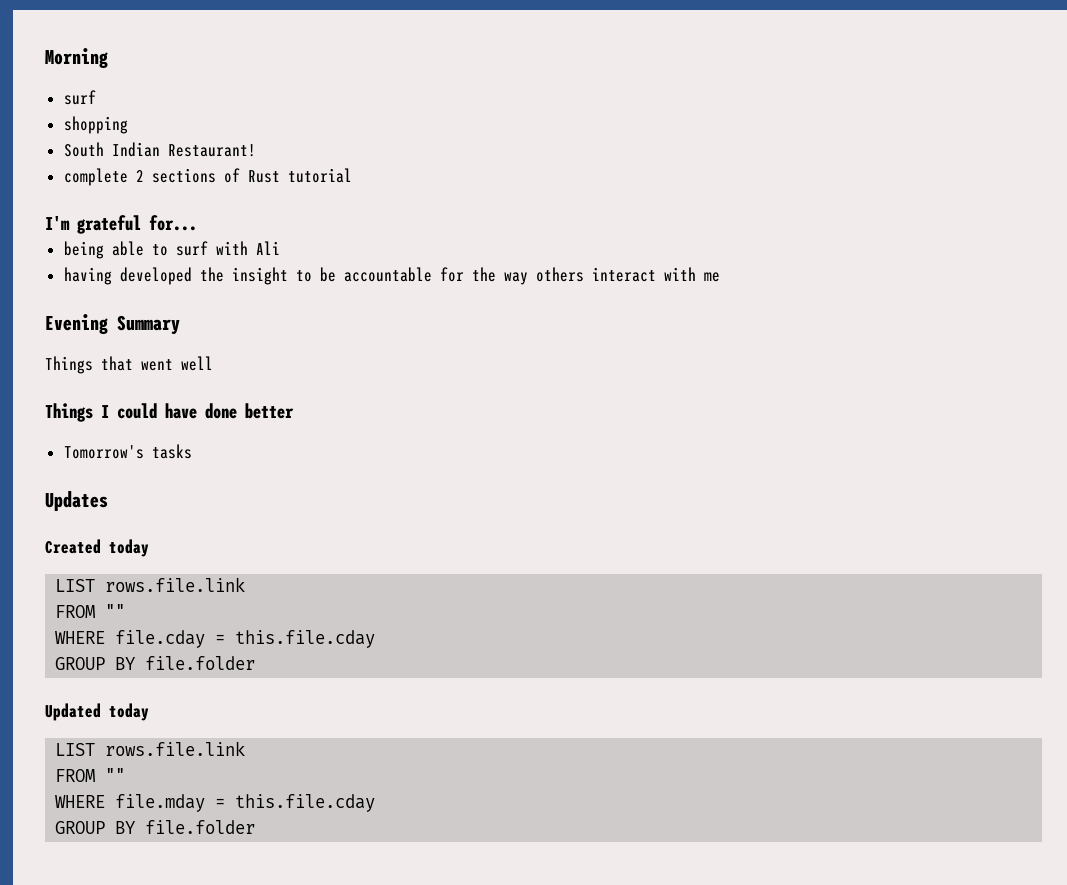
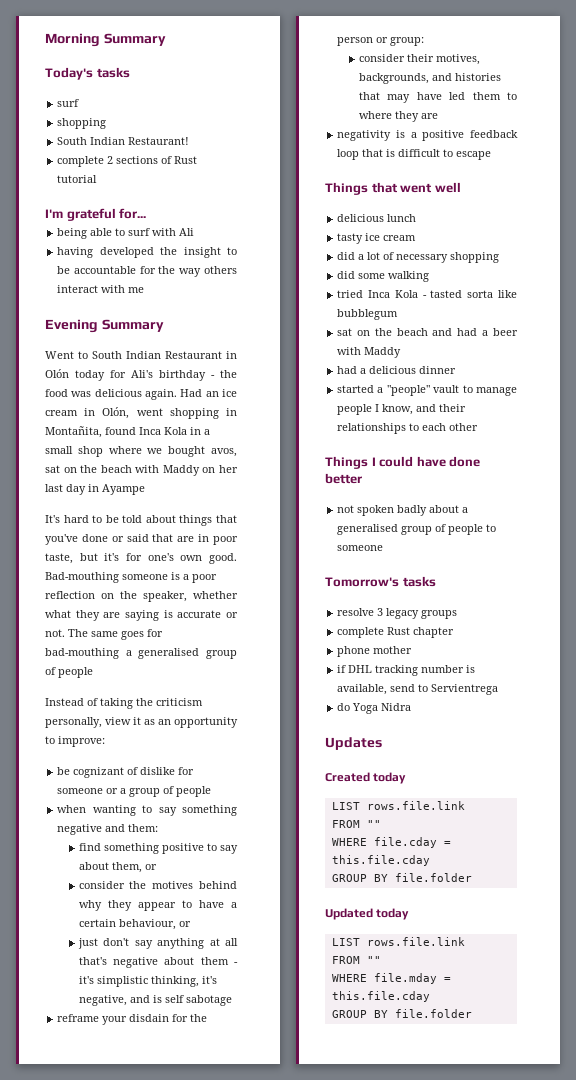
(108, 58) none -> [103,33,166,46] [45,67,130,80] Summary // Today's tasks
[45,356,213,374] Things that went well -> [45,351,237,359] [45,369,237,381] [45,389,238,400] [45,407,237,419] [45,426,210,438] [45,446,237,457] [45,465,238,476] [45,484,145,495] [45,515,237,526] [45,534,239,545] [45,553,237,564] [45,572,217,583] [45,591,238,602] [45,610,238,621] [45,629,163,640] [45,648,237,659] [45,667,93,678] [45,698,203,709] [45,717,238,728] [45,736,105,747] [57,767,195,778] [57,786,212,797] [57,805,237,816] [57,824,159,835] [78,843,238,854] [78,862,157,873] [78,881,237,889] [78,900,237,911] [78,919,191,930] [77,938,238,949] [78,957,238,968] [78,976,217,987] [78,995,232,1006] [57,1014,208,1025] [337,37,425,46] [358,54,480,65] [358,73,501,84] [358,92,517,103] [358,111,438,122] [337,130,518,141] [337,149,492,160] [325,182,461,195] [337,214,417,222] [337,233,417,244] [337,252,500,263] [337,271,430,282] [337,290,517,298] [337,309,399,320] [337,328,518,336] [337,347,402,358] [337,366,457,374] [337,385,517,396] [337,404,467,415] [337,423,479,434] Went to South Indian Restaurant in Olón today for Ali's birthday - the food was delicious again. Had an ice cream in Olón, went shopping in Montañita, found Inca Kola in a small shop where we bought avos, sat on the beach with Maddy on her last day in Ayampe // It's hard to be told about things that you've done or said that are in poor taste, but it's for one's own good. Bad-mouthing someone is a poor reflection on the speaker, whether what they are saying is accurate or not. The same goes for bad-mouthing a generalised group of people // Instead of taking the criticism personally, view it as an opportunity to improve: // be cognizant of dislike for someone or a group of people // when wanting to say something negative and them: // find something positive to say about them, or // consider the motives behind why they appear to have a certain behaviour, or // just don't say anything at all that's negative about them - it's simplistic thinking, it's negative, and is self sabotage // reframe your disdain for the person or group: // consider their motives, backgrounds, and histories that may have led them to where they are // negativity is a positive feedback loop that is difficult to escape // Things that went well // delicious lunch // tasty ice cream // did a lot of necessary shopping // did some walking // tried Inca Kola - tasted sorta like bubblegum // sat on the beach and had a beer with Maddy // had a delicious dinner // started a "people" vault to manage people I know, and their relationships to each other
[63,444,192,459] Tomorrow's tasks -> [337,505,469,516] [337,524,497,535] [337,545,384,551] [325,576,436,587] [337,608,458,619] [337,627,455,638] [337,646,413,657] [337,665,476,676] [337,684,499,695] [337,703,412,714] not spoken badly about a generalised group of people to someone // Tomorrow's tasks // resolve 3 legacy groups // complete Rust chapter // phone mother // if DHL tracking number is available, send to Servientrega // do Yoga Nidra

